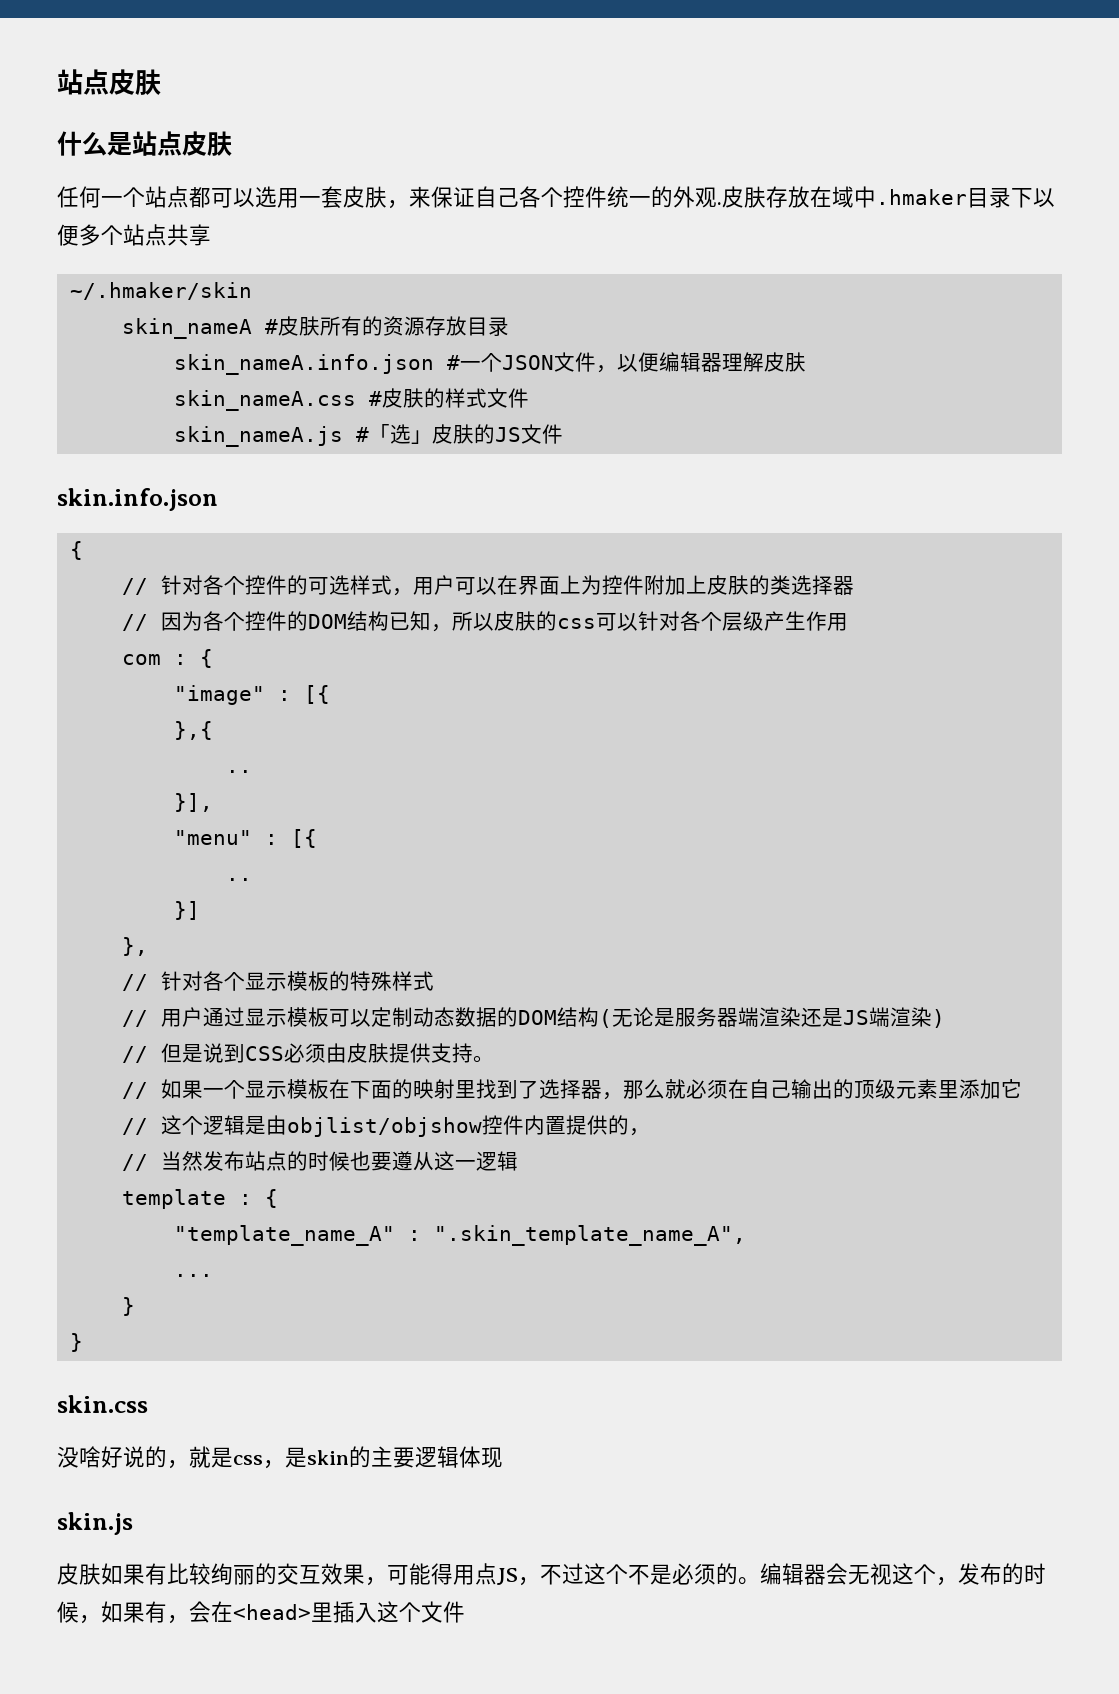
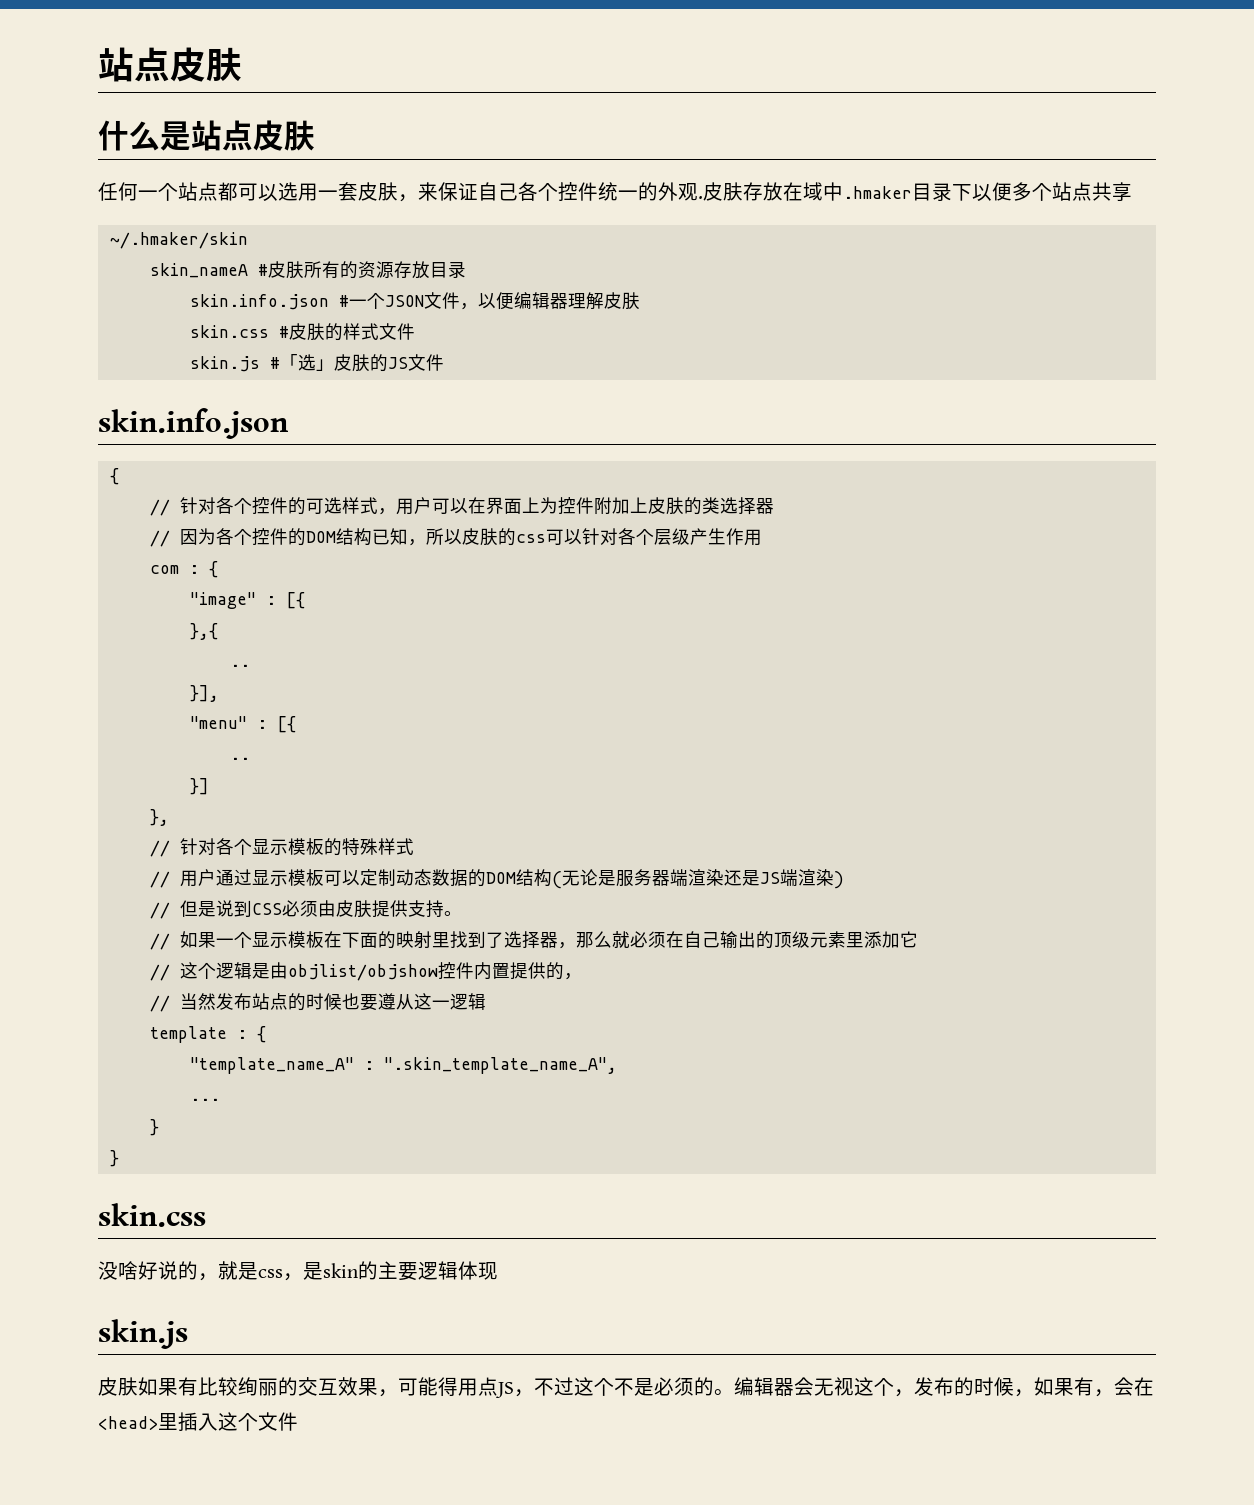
[173,354,434,375] skin_nameA.info.json -> [189,294,329,310] skin.info.json
[173,390,356,411] skin_nameA.css -> [189,325,269,338] skin.css
[173,426,343,447] skin_nameA.js -> [189,356,260,372] skin.js

